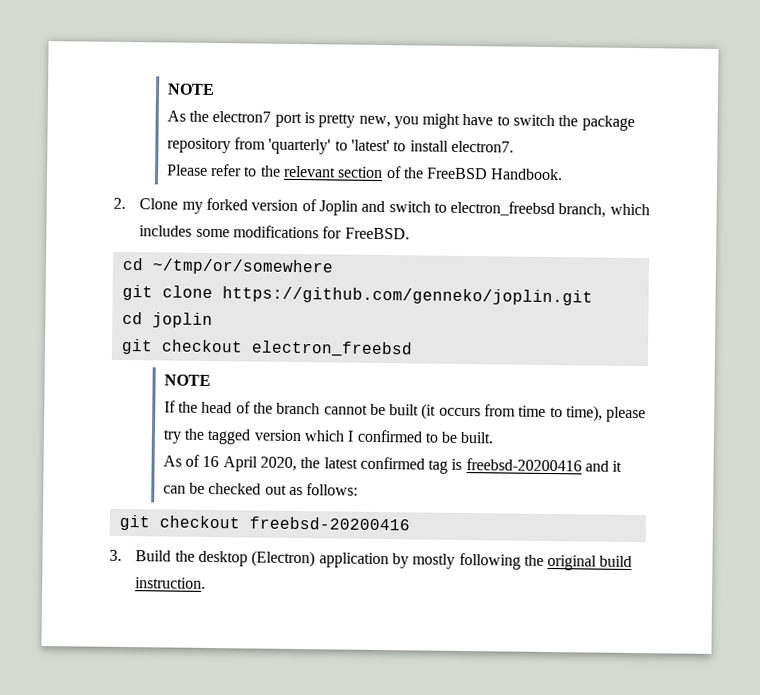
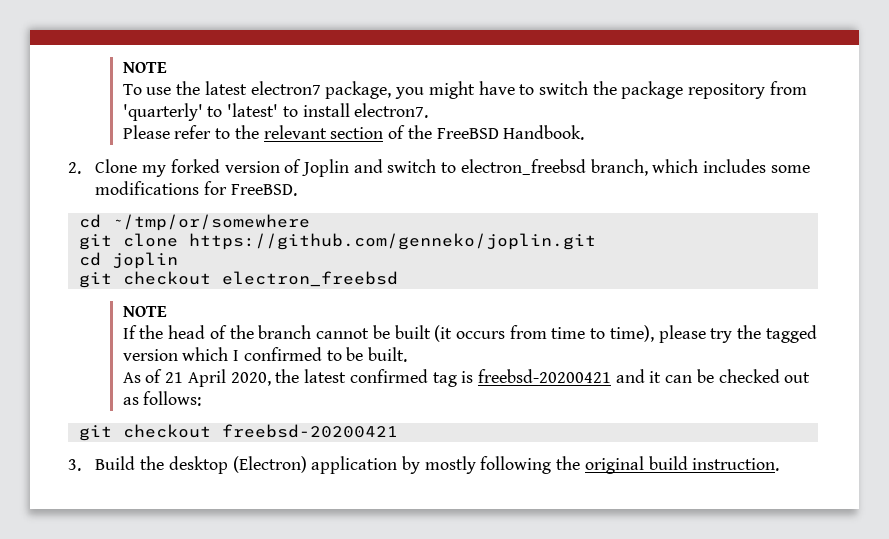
[166,83,215,96] [166,110,391,128] NOTE // As the electron7 port is pretty new, -> [122,62,167,73] [122,81,392,99] NOTE // To use the latest electron7 package,
[202,455,220,468] 16 -> [165,372,184,383] 21
[465,458,582,472] freebsd-20200416 -> [477,369,611,383] freebsd-20200421
[248,516,410,531] freebsd-20200416 -> [221,424,398,438] freebsd-20200421

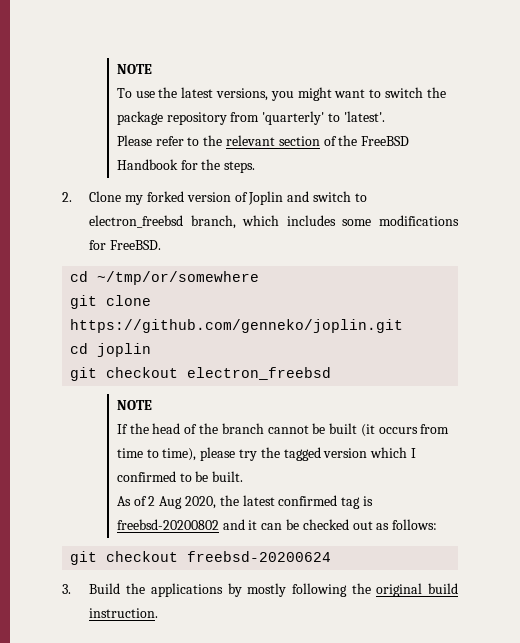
[250,81,392,99] electron7 package, -> [215,88,268,101] versions,
[478,81,515,95] have -> [334,89,366,98] want
[227,103,429,118] 'latest' to install electron7. -> [343,111,385,122] 'latest'.
[503,125,585,140] Handbook. -> [116,159,256,173] Handbook for the steps.
[165,369,226,387] 21 April -> [148,496,183,509] 2 Aug
[477,369,611,383] freebsd-20200421 -> [116,519,219,530] freebsd-20200802
[221,424,398,438] freebsd-20200421 -> [187,551,332,562] freebsd-20200624
[168,456,398,474] desktop (Electron) application -> [150,583,223,597] applications

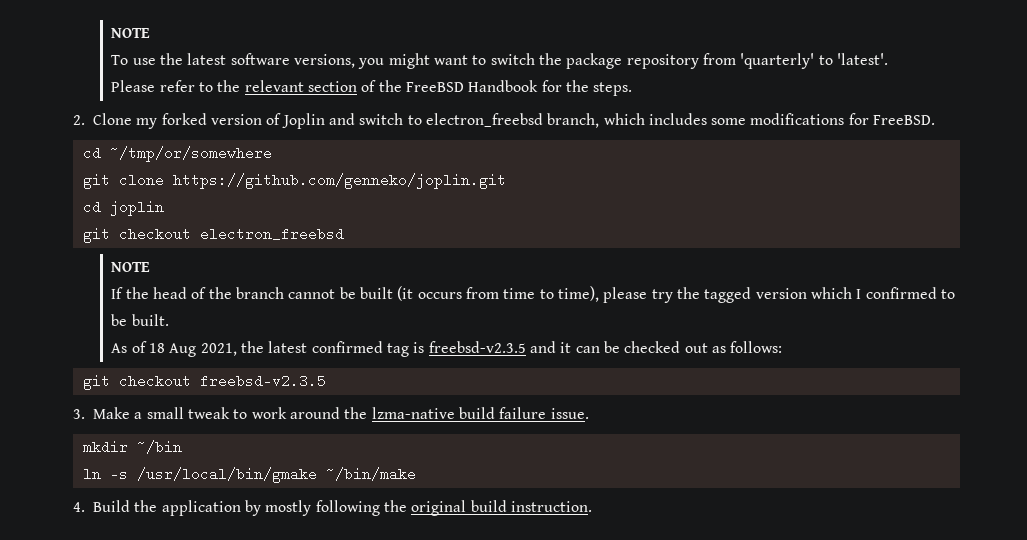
(214, 92) none -> [230,53,290,65] software
[148,496,216,509] 2 Aug 2020, -> [149,343,237,357] 18 Aug 2021,
[116,519,219,530] freebsd-20200802 -> [428,341,526,353] freebsd-v2.3.5
[187,551,332,562] [62,584,71,594] freebsd-20200624 // 3. -> [199,374,326,388] [73,407,589,419] [82,440,182,454] [82,467,416,483] [73,502,85,512] freebsd-v2.3.5 // 3. Make a small tweak to work around the lzma-native build failure issue. // mkdir ~/bin // ln -s /usr/local/bin/gmake ~/bin/make // 4.
[150,583,223,597] applications -> [161,500,241,516] application

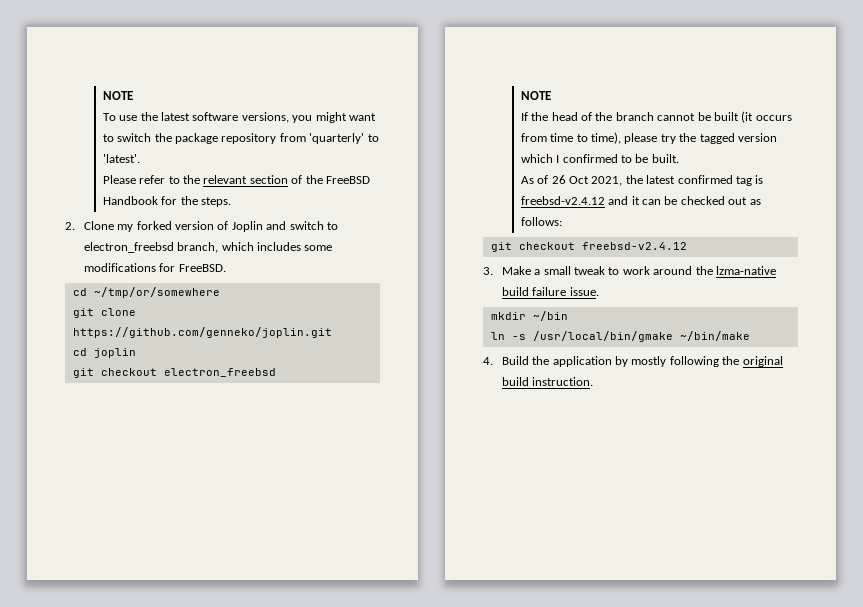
[149,343,197,357] 18 Aug -> [551,175,590,184] 26 Oct
[428,341,526,353] freebsd-v2.3.5 -> [520,196,605,205] freebsd-v2.4.12
[199,374,326,388] freebsd-v2.3.5 -> [581,242,687,250] freebsd-v2.4.12

